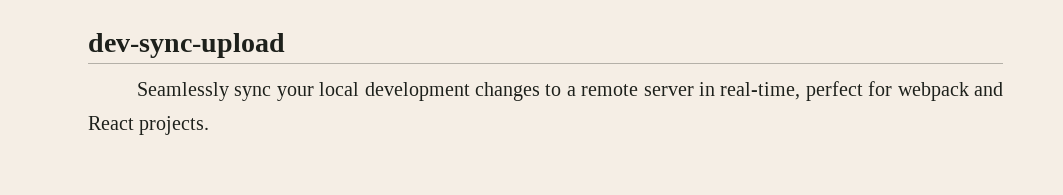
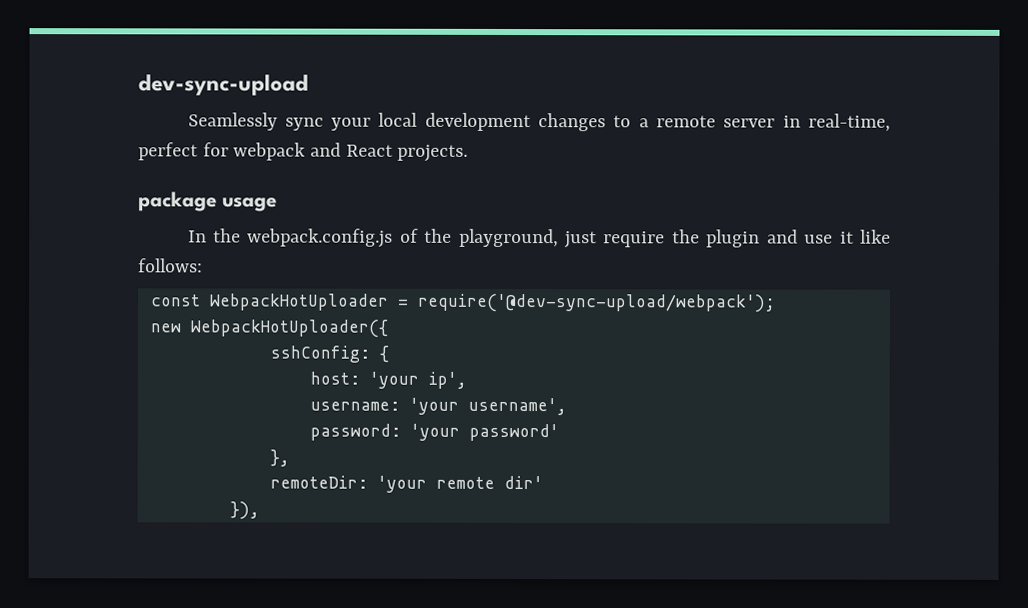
(210, 125) none -> [138,191,277,212] [187,228,891,249] [138,258,203,273] [149,293,776,313] [149,319,388,338] [269,345,389,363] [309,371,467,389] [309,397,567,416] [309,423,559,442] [269,449,290,467] [269,475,543,493] [229,501,260,520] // package usage // In the webpack.config.js of the playground, just require the plugin and use it like follows: // const WebpackHotUploader = require('@dev-sync-upload/webpack'); // new WebpackHotUploader({ // sshConfig: { // host: 'your ip', // username: 'your username', // password: 'your password' // }, // remoteDir: 'your remote dir' // }),

